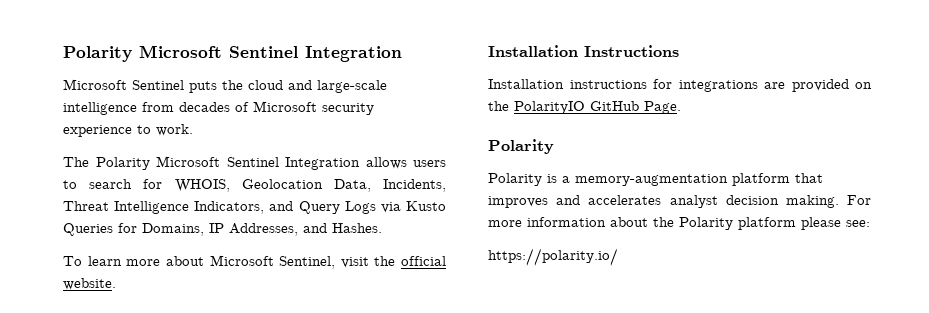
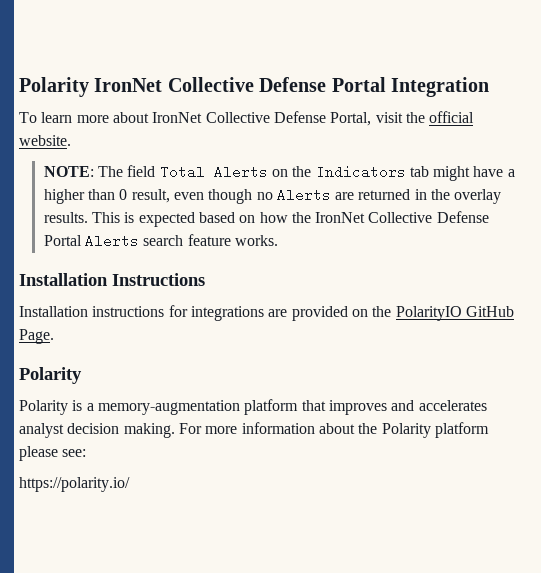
[63,45,402,62] [63,79,387,93] [63,101,374,115] [63,124,193,137] [63,156,446,170] [63,179,446,192] [63,201,447,214] [63,223,382,236] Polarity Microsoft Sentinel Integration // Microsoft Sentinel puts the cloud and large-scale intelligence from decades of Microsoft security experience to work. // The Polarity Microsoft Sentinel Integration allows users to search for WHOIS, Geolocation Data, Incidents, Threat Intelligence Indicators, and Query Logs via Kusto Queries for Domains, IP Addresses, and Hashes. -> [19,77,489,97] Polarity IronNet Collective Defense Portal Integration
[209,255,336,269] Microsoft Sentinel, -> [152,111,372,126] IronNet Collective Defense Portal,
(116, 284) none -> [43,165,515,181] [43,188,502,204] [43,211,489,227] [43,234,278,248] // NOTE: The field Total Alerts on the Indicators tab might have a higher than 0 result, even though no Alerts are returned in the overlay results. This is expected based on how the IronNet Collective Defense Portal Alerts search feature works.

